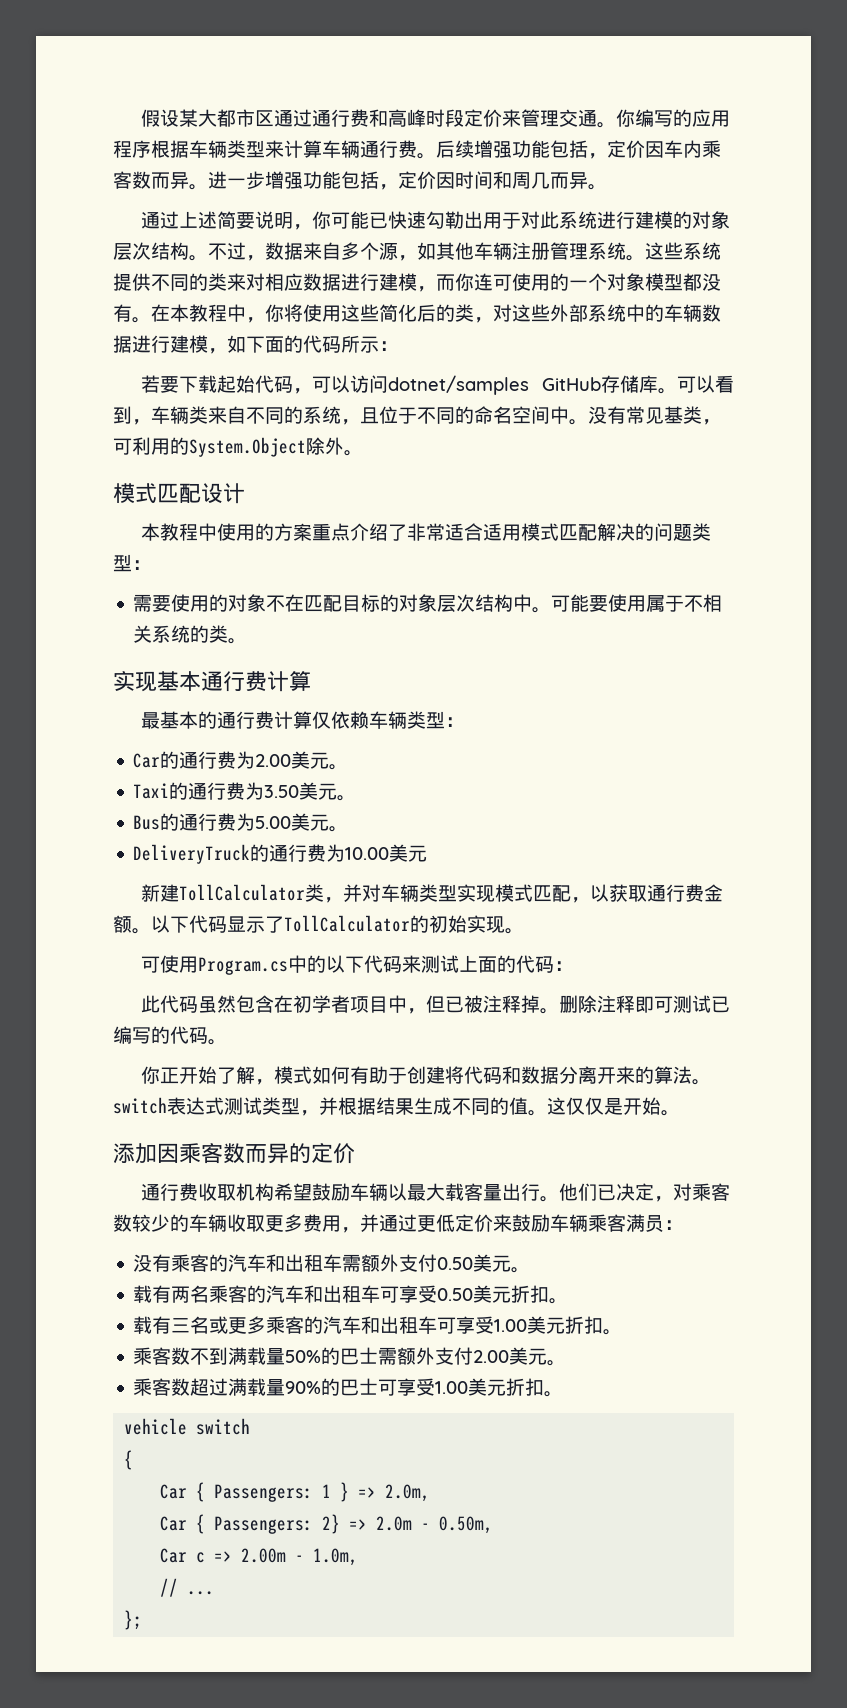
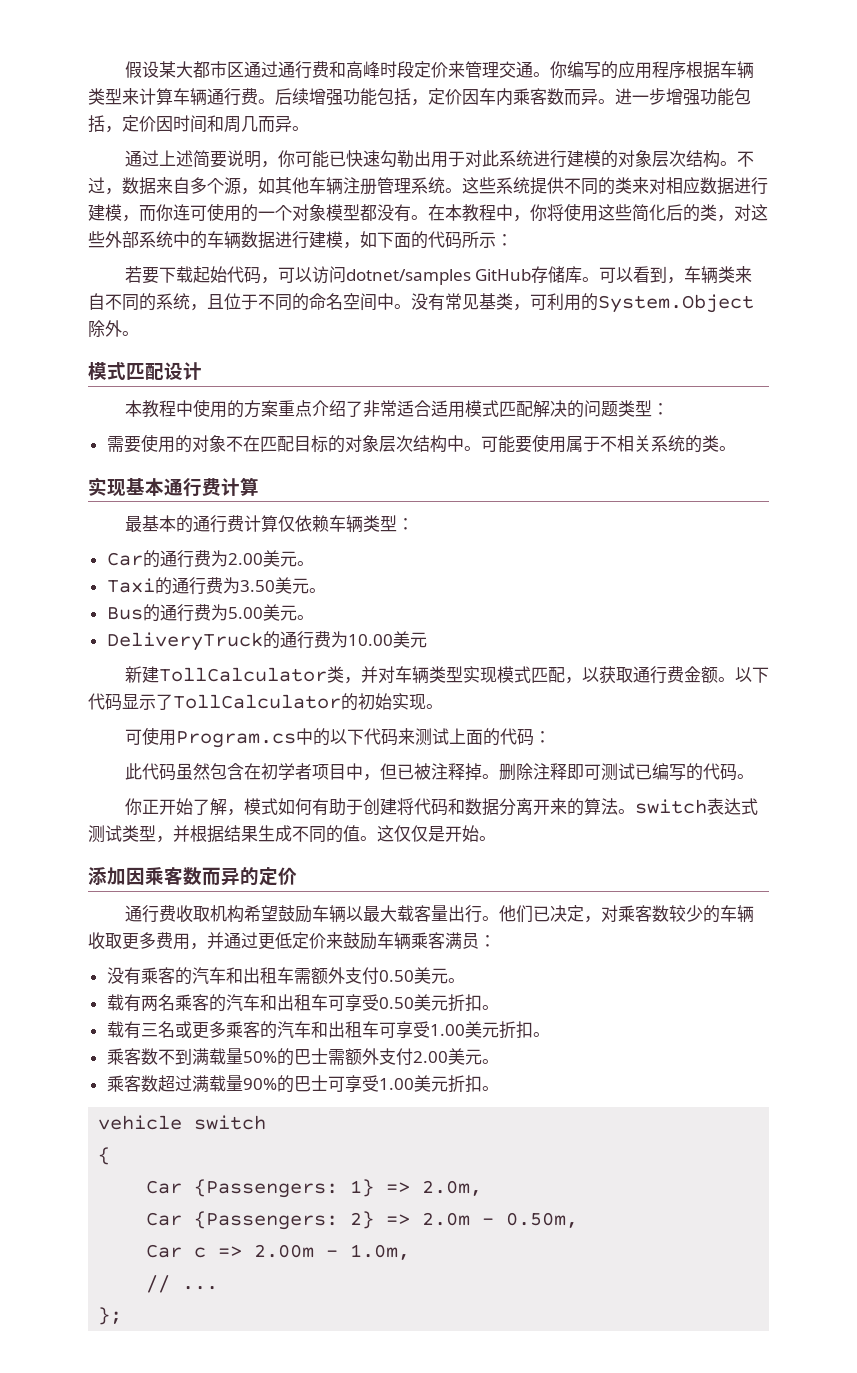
[196,1482,350,1502] { Passengers: 1 } -> [194,1179,375,1198] {Passengers: 1}
[196,1514,314,1534] { Passengers: -> [194,1211,339,1230] {Passengers:

